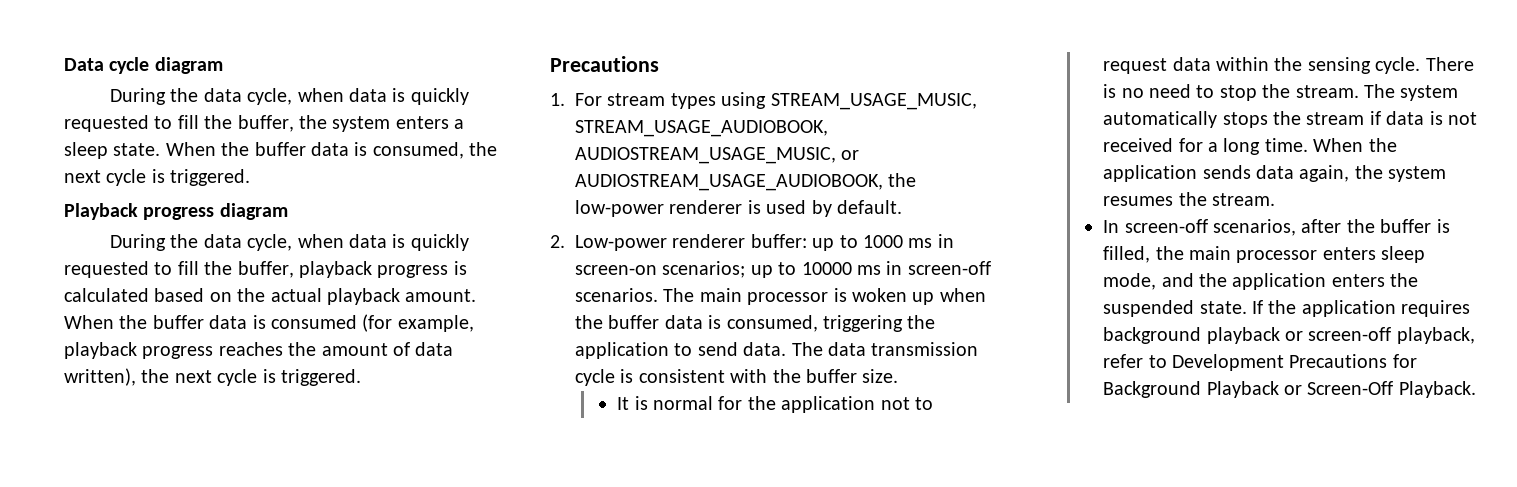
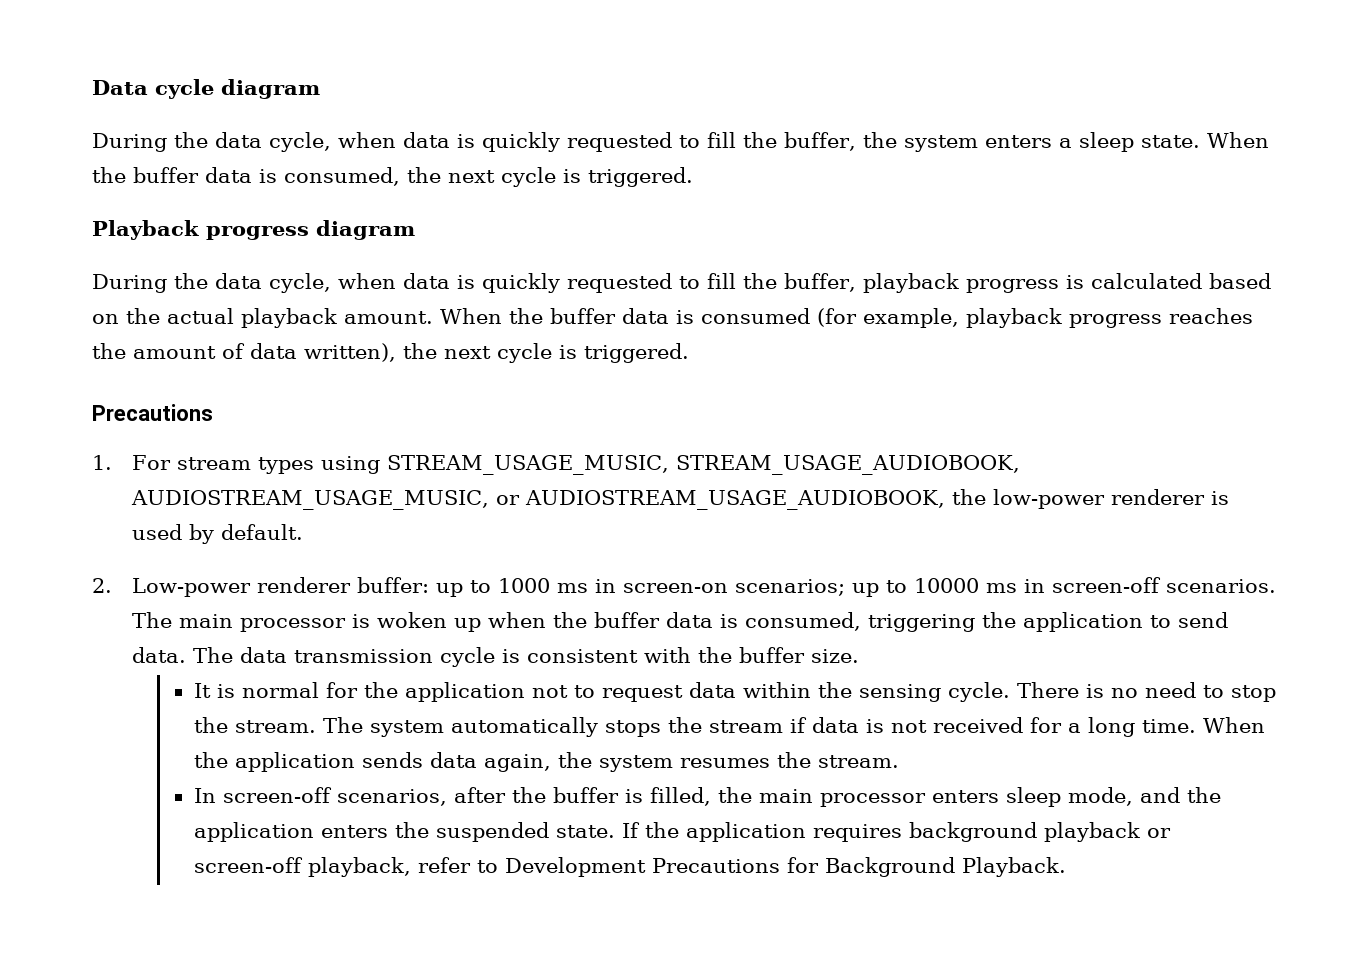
[1206,381,1394,398] Playback or Screen-Off -> (955, 867) none

